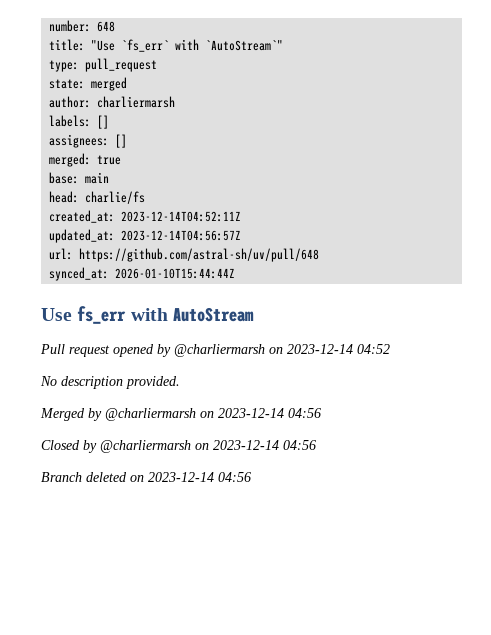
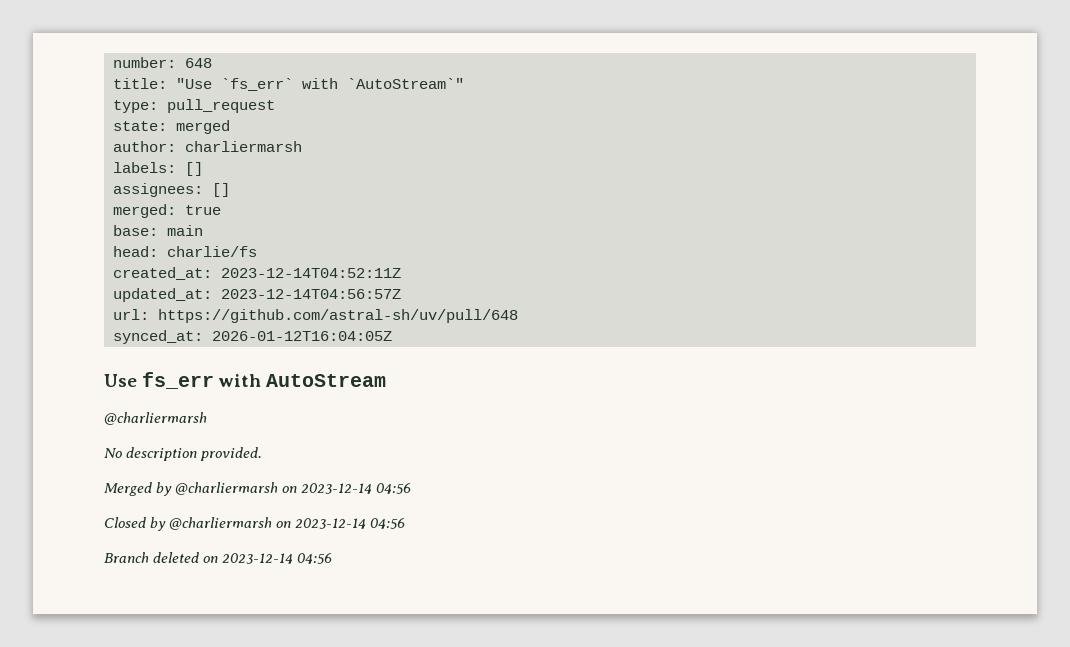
[115,268,236,279] 2026-01-10T15:44:44Z -> [212,331,392,341] 2026-01-12T16:04:05Z
[40,344,390,357] Pull request opened by @charliermarsh on 2023-12-14 04:52 -> [104,412,207,425] @charliermarsh

